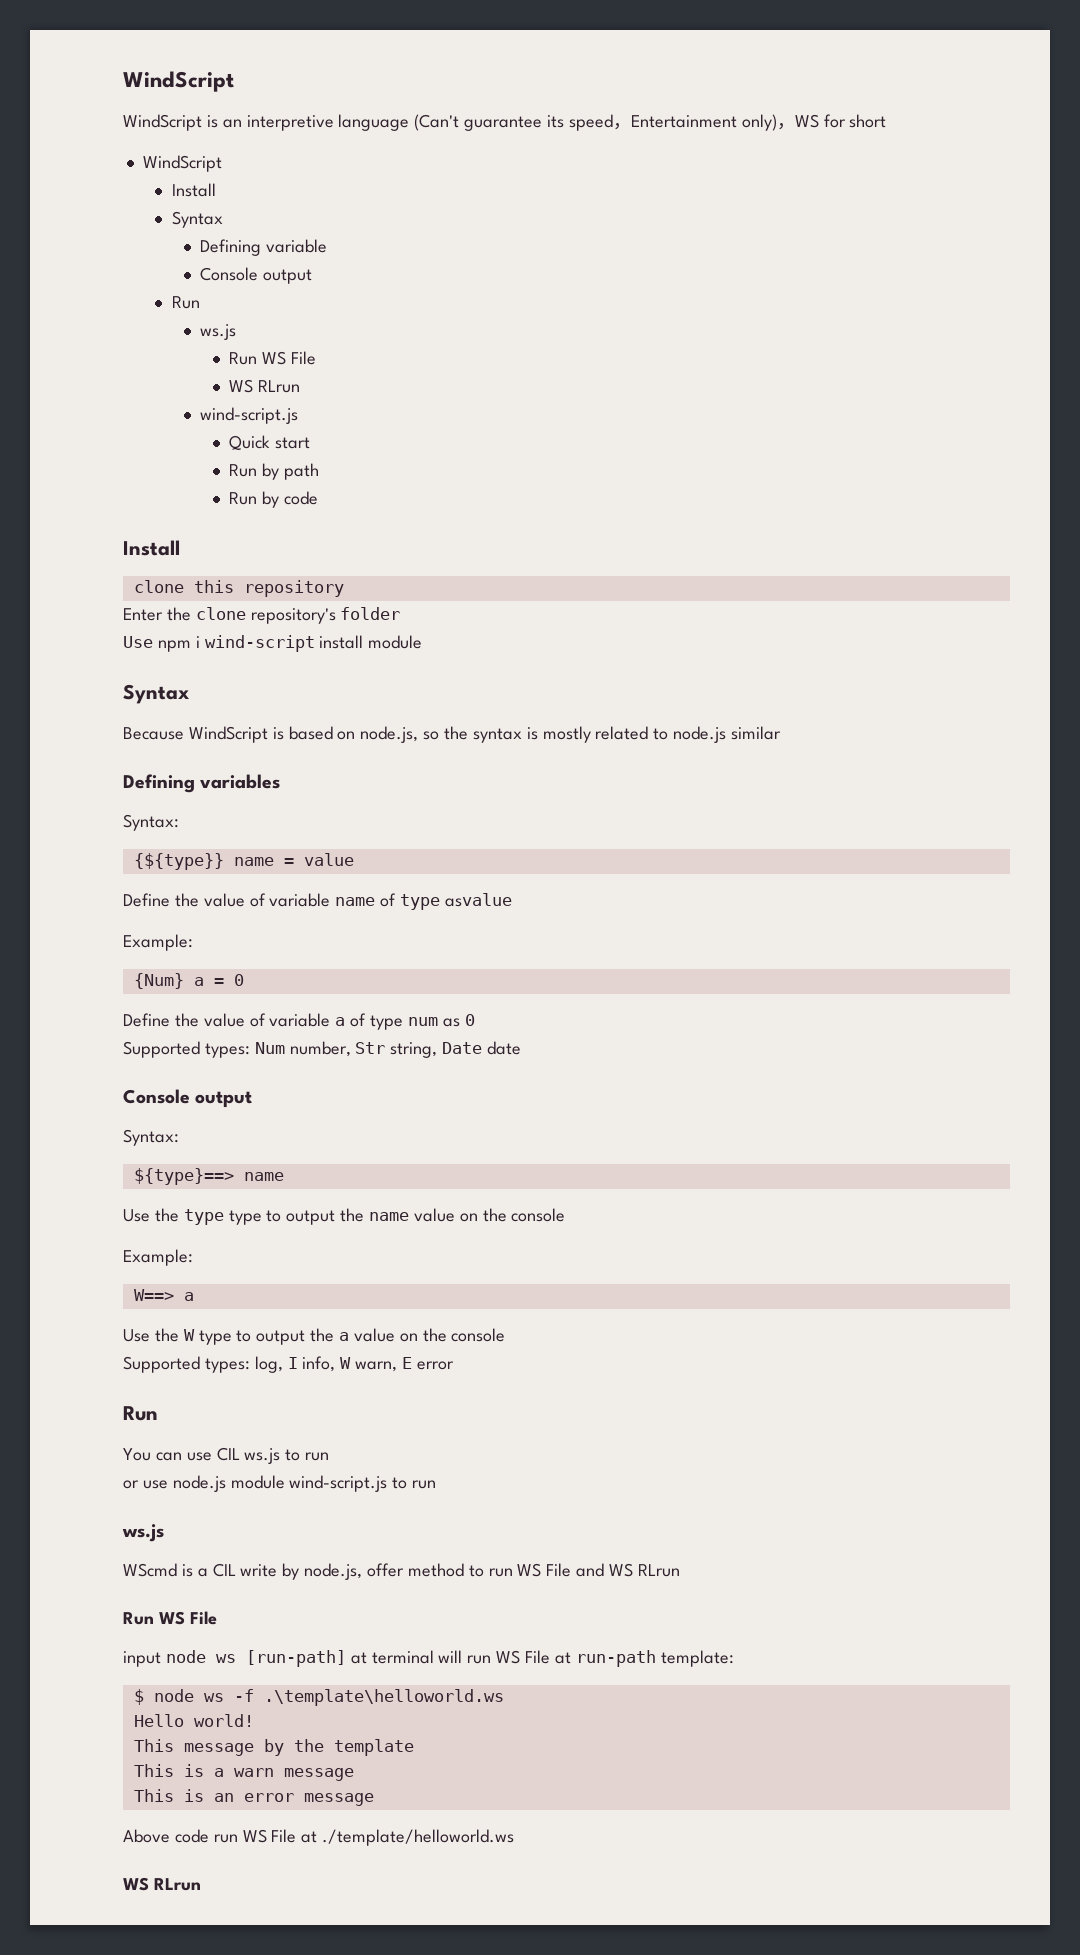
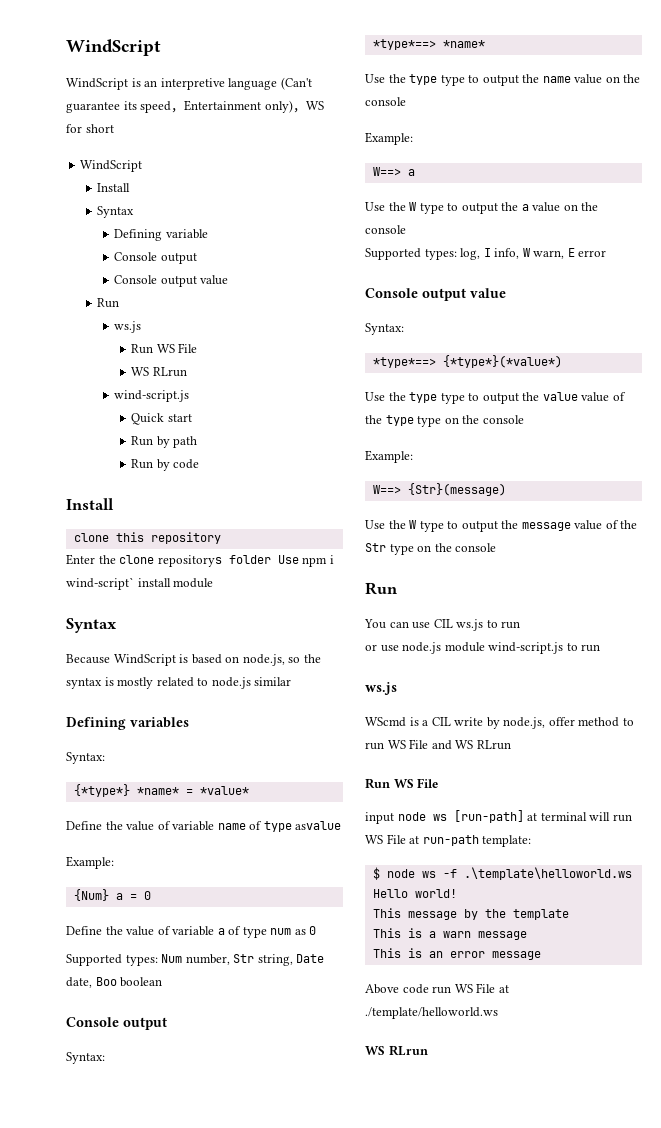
(313, 276) none -> [114,275,229,287] // Console output value
[250,608,336,624] repository's -> [157,555,222,567] repositorys
(401, 613) // -> (271, 559) none
[204,635,315,652] wind-script -> [66,577,134,590] wind-script`
[133,853,354,870] {${type}} name = value -> [73,784,249,797] {*type*} *name* = *value*
[487,1041,522,1055] date -> [66,977,163,988] date, Boo boolean
[133,1168,284,1185] ${type}==> name -> [372,39,485,50] *type*==> *name*
(454, 1365) none -> [365,288,506,301] [365,323,404,335] [372,355,562,368] [365,392,626,404] [365,415,524,427] [365,450,413,463] [372,483,506,496] [365,520,638,532] [365,543,497,555] // Console output value // Syntax: // *type*==> {*type*}(*value*) // Use the type type to output the value value of the type type on the console // Example: // W==> {Str}(message) // Use the W type to output the message value of the Str type on the console

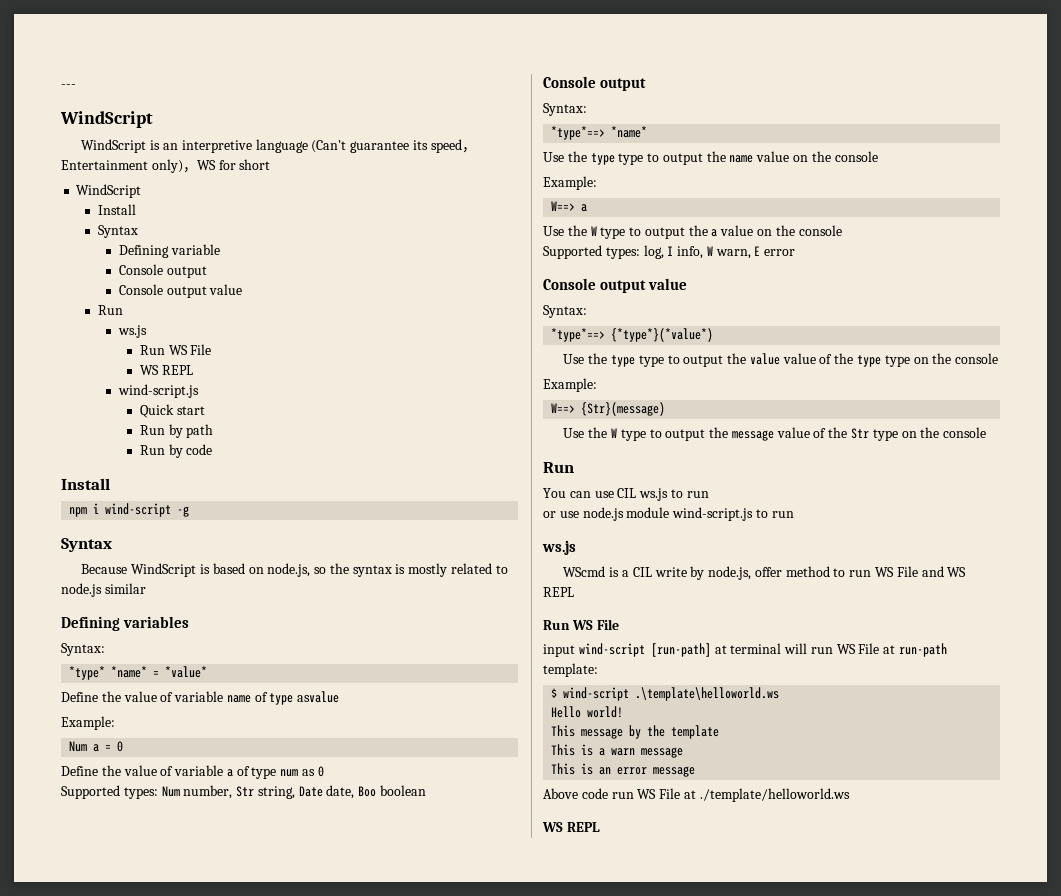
(66, 47) none -> [61,84,76,88] --- //
[152,367,187,377] RLrun -> [161,365,193,375] REPL
[73,532,221,544] [66,554,334,567] [66,577,214,590] clone this repository // Enter the clone repositorys folder Use npm i wind-script` install module -> [69,503,190,517] npm i wind-script -g
[73,784,130,797] {*type*} -> [69,666,106,680] *type*
[73,889,109,901] {Num} -> [69,741,88,752] Num
[476,740,511,750] RLrun -> [543,587,574,597] REPL
[397,812,447,821] node ws -> [578,643,645,657] wind-script
[386,869,457,878] node ws -f -> [563,687,630,701] wind-script
[388,1045,428,1056] RLrun -> [566,822,600,832] REPL

